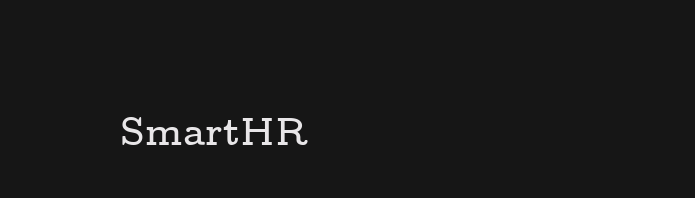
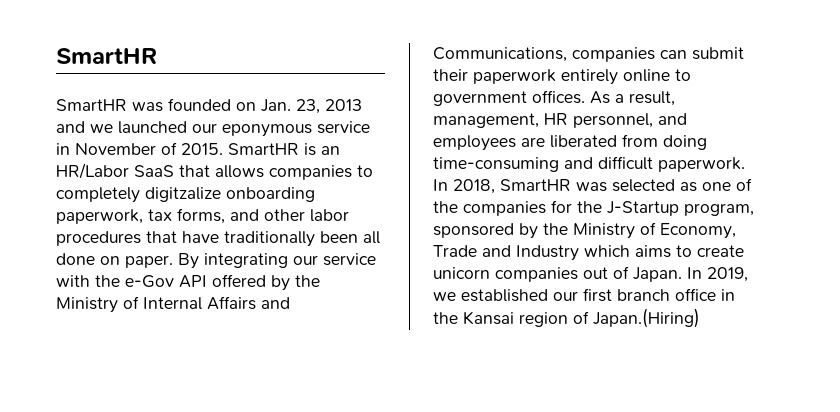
[120,117,308,145] SmartHR -> [56,48,157,64] [56,98,362,114] [56,121,370,137] [56,142,340,156] [56,163,373,180] [56,187,315,203] [56,208,349,224] [56,231,380,247] [56,253,376,269] [56,274,320,291] [56,296,290,313] [433,47,744,62] [433,69,691,85] [433,90,675,106] [433,113,687,128] [433,134,707,151] [433,156,745,172] [433,178,752,194] [433,200,754,216] [433,222,736,239] [433,245,744,261] [433,266,748,282] [433,288,735,302] [433,308,700,328] SmartHR // SmartHR was founded on Jan. 23, 2013 and we launched our eponymous service in November of 2015. SmartHR is an HR/Labor SaaS that allows companies to completely digitzalize onboarding paperwork, tax forms, and other labor procedures that have traditionally been all done on paper. By integrating our service with the e-Gov API offered by the Ministry of Internal Affairs and Communications, companies can submit their paperwork entirely online to government offices. As a result, management, HR personnel, and employees are liberated from doing time-consuming and difficult paperwork. In 2018, SmartHR was selected as one of the companies for the J-Startup program, sponsored by the Ministry of Economy, Trade and Industry which aims to create unicorn companies out of Japan. In 2019, we established our first branch office in the Kansai region of Japan.(Hiring)

